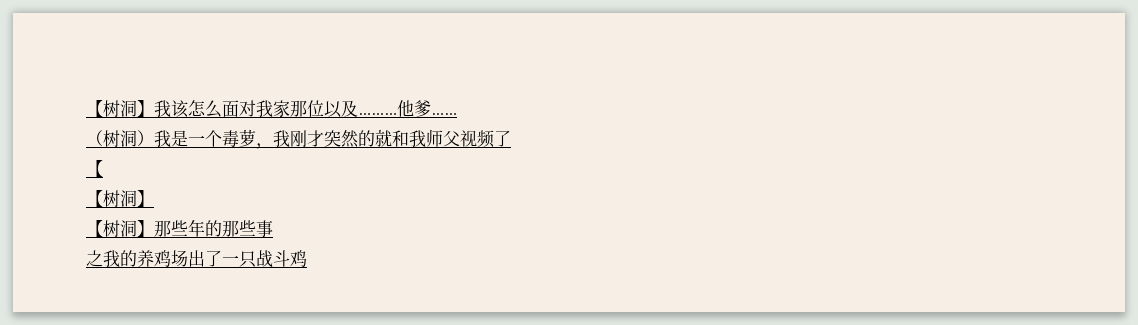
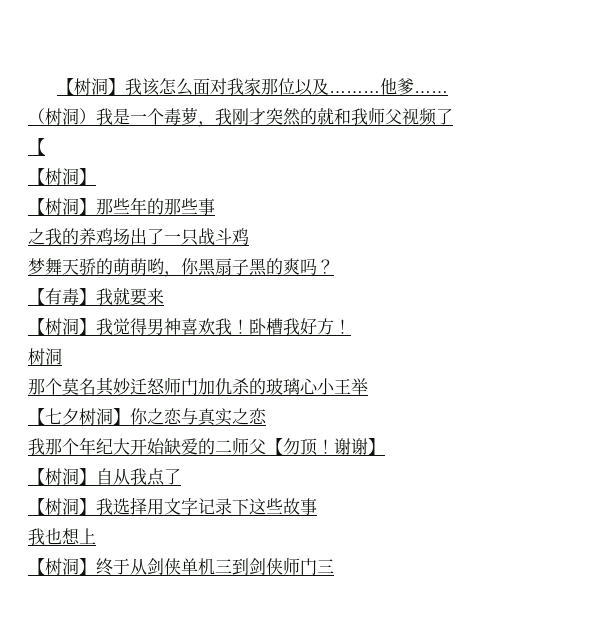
(307, 258) none -> [28,258,334,277] [28,287,164,306] [28,318,351,335] [28,348,62,365] [28,377,368,396] [28,408,267,426] [28,437,385,456] [28,468,181,486] [28,497,317,515] [28,528,96,545] [28,557,334,576] // 梦舞天骄的萌萌哟，你黑扇子黑的爽吗？ // 【有毒】我就要来 // 【树洞】我觉得男神喜欢我！卧槽我好方！ // 树洞 // 那个莫名其妙迁怒师门加仇杀的玻璃心小王举 // 【七夕树洞】你之恋与真实之恋 // 我那个年纪大开始缺爱的二师父【勿顶！谢谢】 // 【树洞】自从我点了 // 【树洞】我选择用文字记录下这些故事 // 我也想上 // 【树洞】终于从剑侠单机三到剑侠师门三

